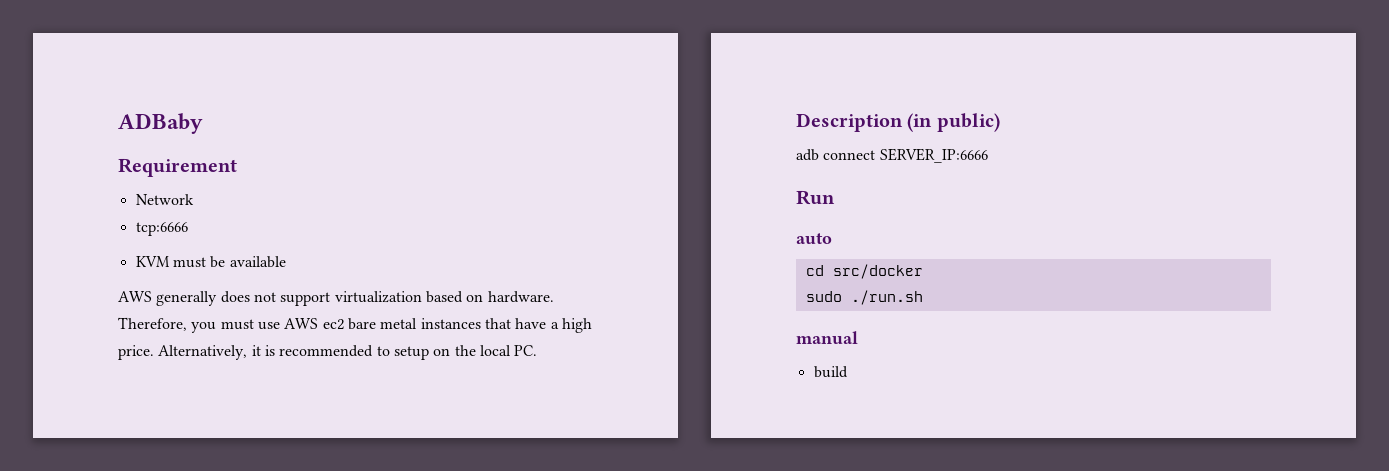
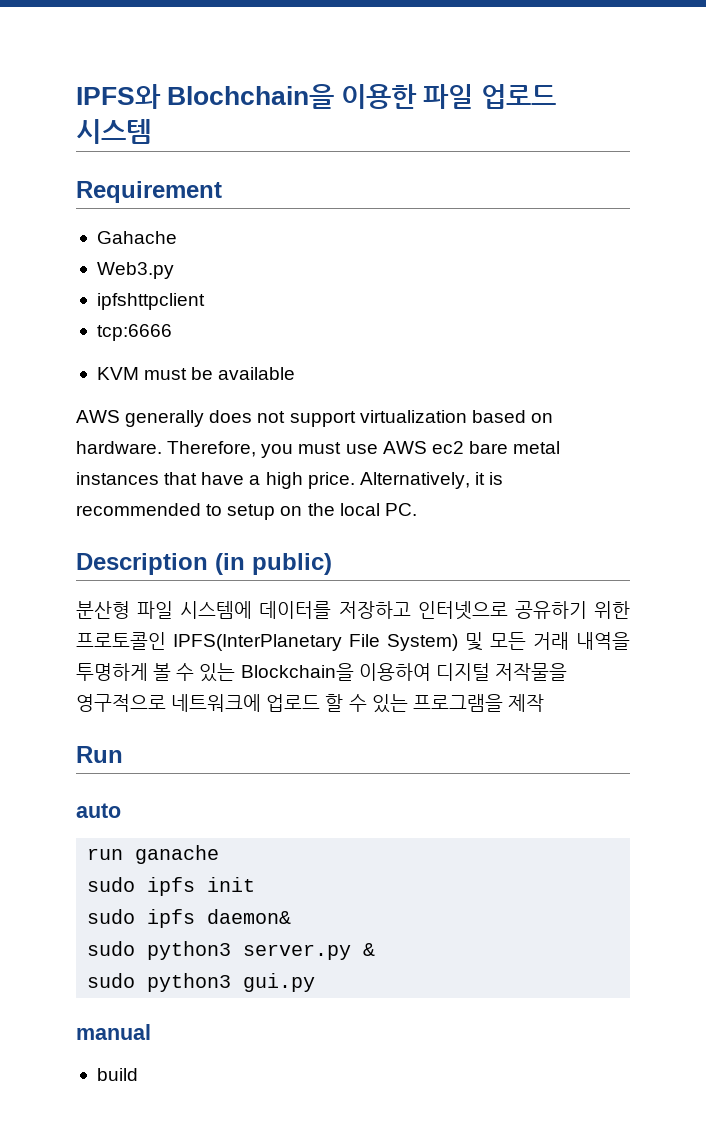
[118,113,203,134] [118,158,237,177] [135,194,194,205] ADBaby // Requirement // Network -> [76,84,556,109] [76,119,151,144] [76,181,222,203] [96,231,177,244] [96,262,174,279] [96,293,205,310] IPFS와 Blochchain을 이용한 파일 업로드 시스템 // Requirement // Gahache // Web3.py // ipfshttpclient
[796,148,988,163] adb connect SERVER_IP:6666 -> [76,601,630,620] [76,632,630,651] [76,663,567,682] [76,694,544,713] 분산형 파일 시스템에 데이터를 저장하고 인터넷으로 공유하기 위한 프로토콜인 IPFS(InterPlanetary File System) 및 모든 거래 내역을 투명하게 볼 수 있는 Blockchain을 이용하여 디지털 저작물을 영구적으로 네트워크에 업로드 할 수 있는 프로그램을 제작
[805,264,923,279] [805,290,923,305] cd src/docker // sudo ./run.sh -> [87,845,220,864] [87,877,256,896] [87,909,292,928] [87,941,376,960] [87,973,316,992] run ganache // sudo ipfs init // sudo ipfs daemon& // sudo python3 server.py & // sudo python3 gui.py

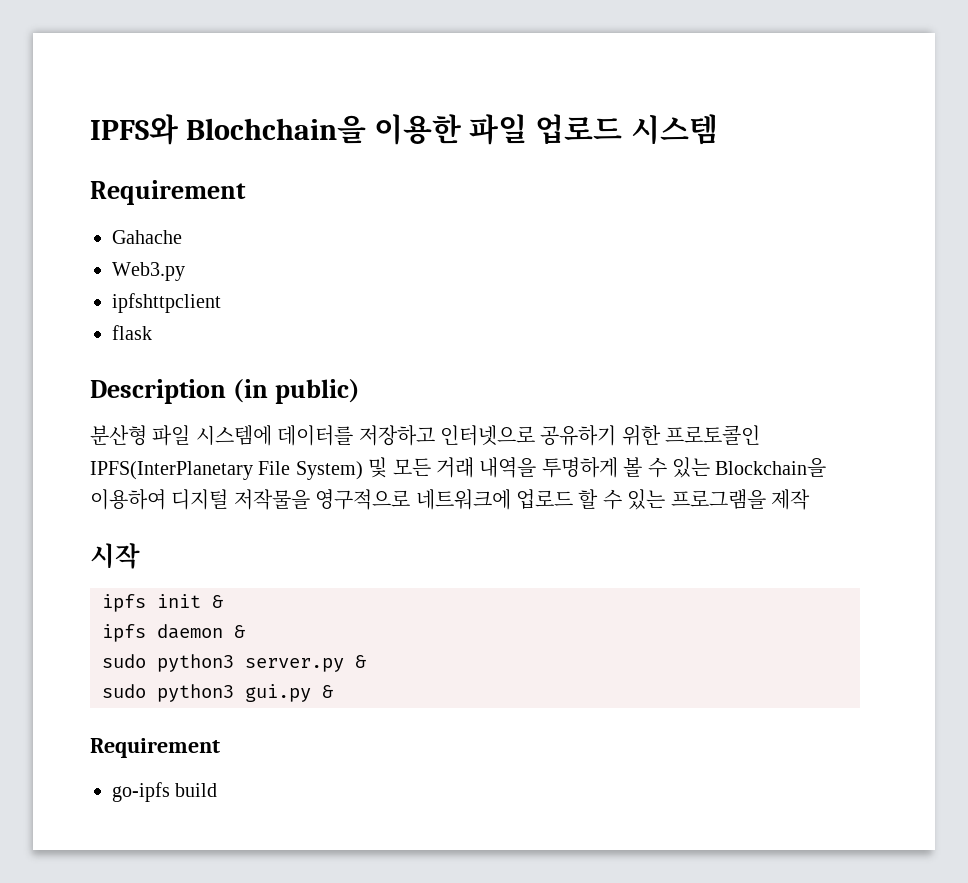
[96,324,172,341] [96,367,296,380] [76,410,553,427] [76,441,561,458] [76,472,504,489] [76,503,417,520] tcp:6666 // KVM must be available // AWS generally does not support virtualization based on hardware. Therefore, you must use AWS ec2 bare metal instances that have a high price. Alternatively, it is recommended to setup on the local PC. -> [112,325,152,340] flask
[76,746,123,763] [76,803,121,818] [87,845,220,864] [87,877,256,896] [87,909,292,928] Run // auto // run ganache // sudo ipfs init // sudo ipfs daemon& -> [90,543,140,569] [102,594,223,612] [102,624,245,642] 시작 // ipfs init & // ipfs daemon &
[76,1024,151,1040] // manual // -> [322,685,333,698] [90,738,220,758] [112,782,170,802] & // Requirement // go-ipfs

